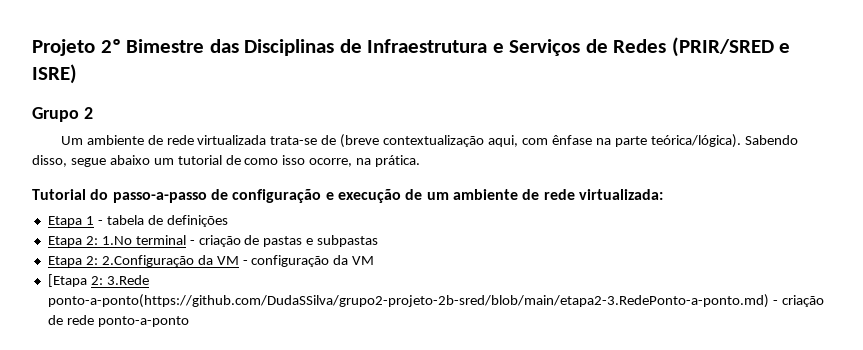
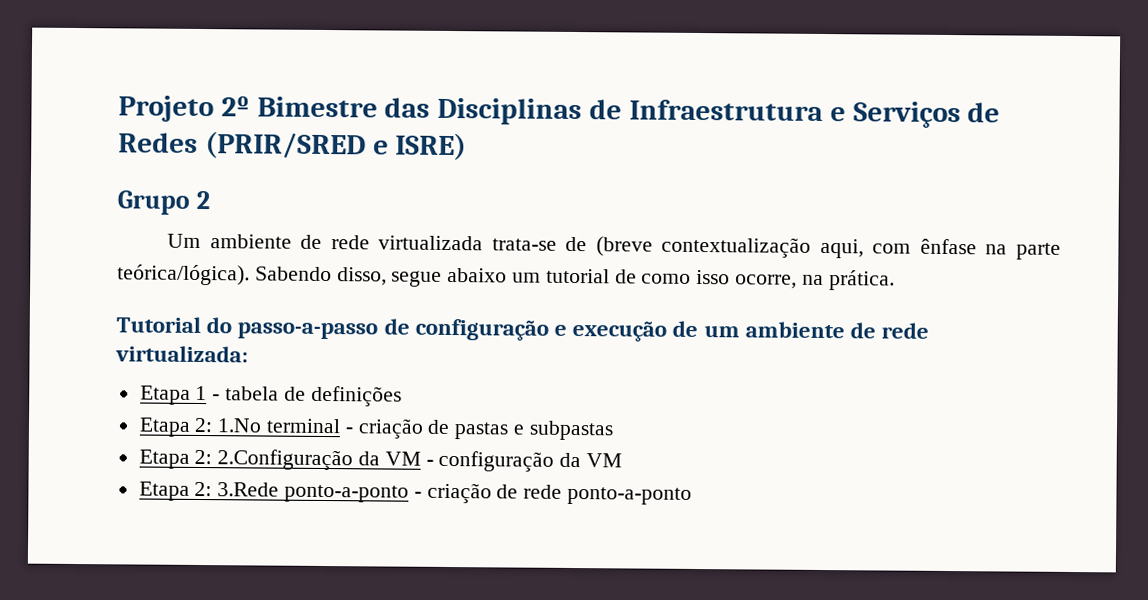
[47,274,87,287] [Etapa -> [138,481,190,501] Etapa
[47,294,769,308] ponto-a-ponto(https://github.com/DudaSSilva/grupo2-projeto-2b-sred/blob/main/etapa2-3.RedePonto-a-ponto.md) -> [284,484,410,503] ponto-a-ponto

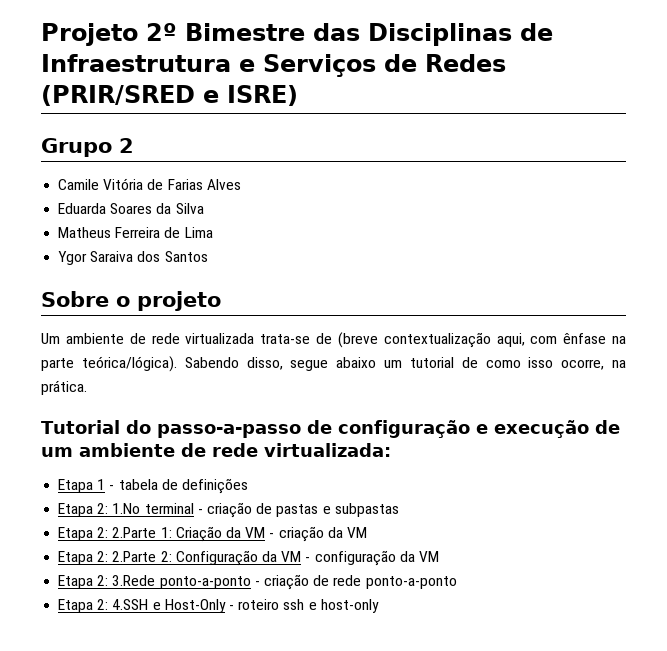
(211, 200) none -> [58,178,241,190] [58,203,204,214] [58,227,213,238] [58,251,208,265] [41,291,221,311] // Camile Vitória de Farias Alves // Eduarda Soares da Silva // Matheus Ferreira de Lima // Ygor Saraiva dos Santos // Sobre o projeto
[217,449,354,471] 2.Configuração -> [112,526,367,542] [58,550,258,566] 2.Parte 1: Criação da VM - criação da VM // Etapa 2: 2.Parte 2: Configuração
(693, 495) none -> [58,599,379,613] // Etapa 2: 4.SSH e Host-Only - roteiro ssh e host-only

